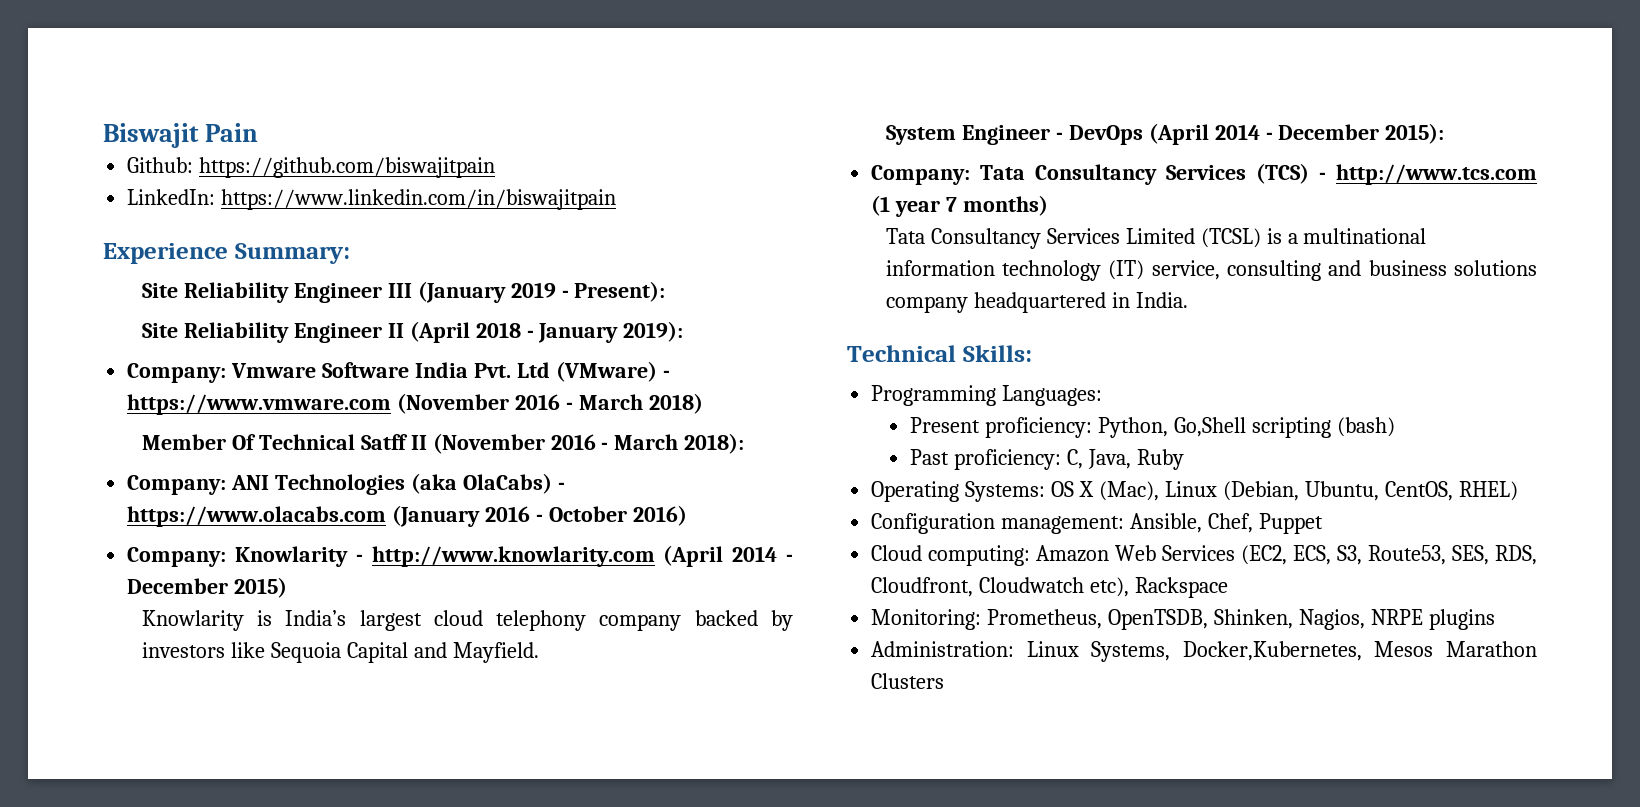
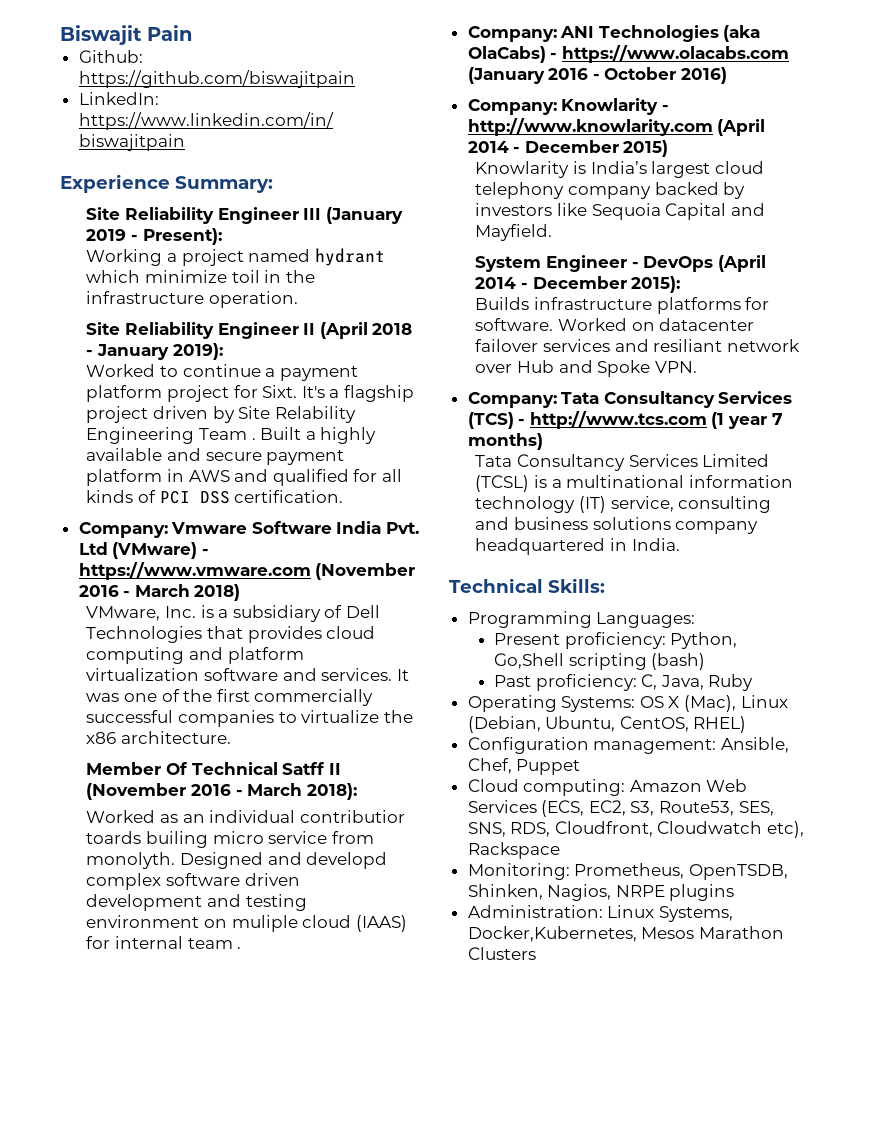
(666, 291) none -> [86,248,385,266] [86,270,315,283] [86,291,299,308] // Working a project named hydrant which minimize toil in the infrastructure operation.
(684, 331) none -> [86,364,358,381] [86,385,414,402] [86,406,356,423] [86,427,377,444] [86,448,345,465] [86,469,402,486] [86,490,344,504] // Worked to continue a payment platform project for Sixt. It's a flagship project driven by Site Relability Engineering Team . Built a highly available and secure payment platform in AWS and qualified for all kinds of PCI DSS certification.
(703, 403) none -> [86,605,380,622] [86,626,376,643] [86,647,304,664] [86,668,409,681] [86,689,374,706] [86,710,413,727] [86,731,232,744] // VMware, Inc. is a subsidiary of Dell Technologies that provides cloud computing and platform virtualization software and services. It was one of the first commercially successful companies to virtualize the x86 architecture.
(745, 443) none -> [86,810,405,823] [86,831,374,848] [86,852,388,869] [86,873,300,890] [86,894,307,911] [86,915,407,932] [86,936,242,949] // Worked as an individual contributior toards builing micro service from monolyth. Designed and developd complex software driven development and testing environment on muliple cloud (IAAS) for internal team .
(1445, 133) none -> [475,297,770,314] [475,318,755,331] [475,339,800,352] [475,360,697,377] // Builds infrastructure platforms for software. Worked on datacenter failover services and resiliant network over Hub and Spoke VPN.
[1241,545,1332,565] (EC2, ECS, -> [541,800,626,817] (ECS, EC2,
(1490, 555) none -> [467,822,506,837] SNS,

